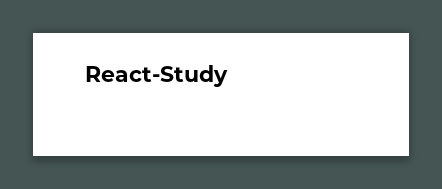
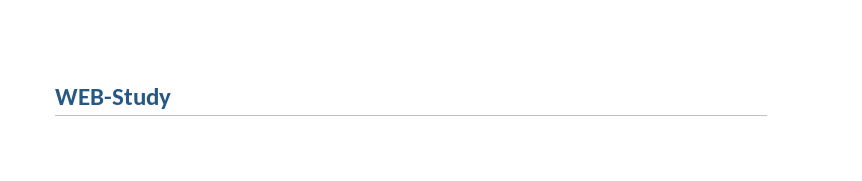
[85,65,228,87] React-Study -> [55,88,171,109] WEB-Study

